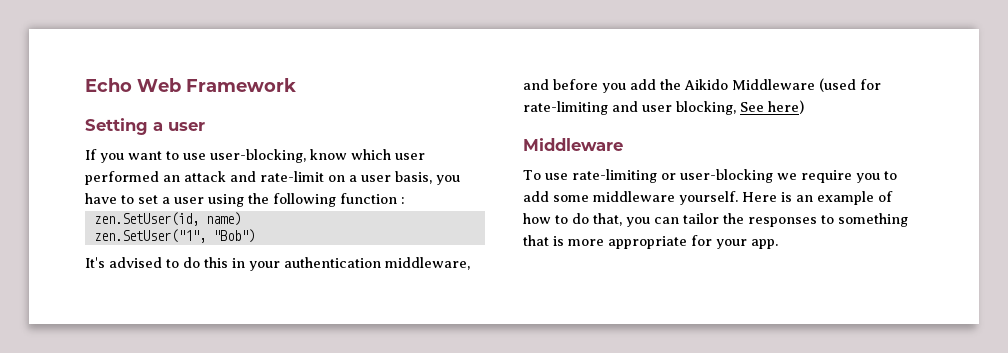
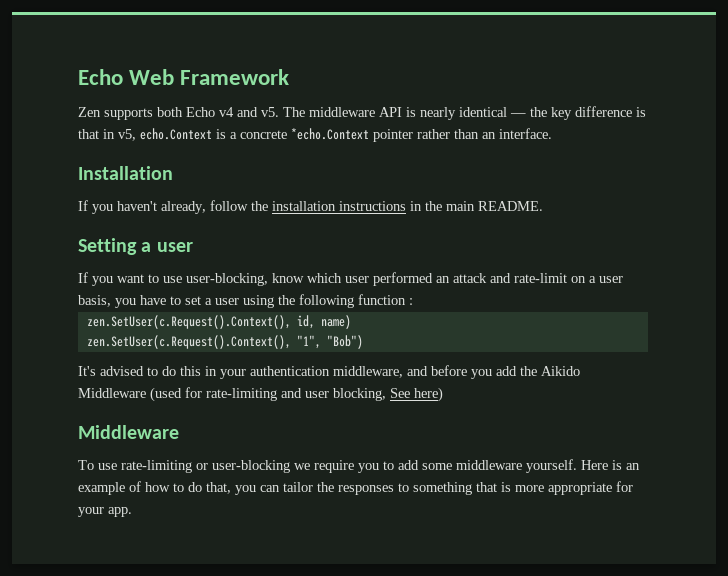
(296, 85) none -> [78,106,646,120] [78,128,552,142] [78,166,173,180] [78,200,543,214] // Zen supports both Echo v4 and v5. The middleware API is nearly identical — the key difference is that in v5, echo.Context is a concrete *echo.Context pointer rather than an interface. // Installation // If you haven't already, follow the installation instructions in the main README.
[93,212,199,226] zen.SetUser(id, -> [86,315,315,329] zen.SetUser(c.Request().Context(), id,
[93,229,206,243] zen.SetUser("1", -> [86,335,321,349] zen.SetUser(c.Request().Context(), "1",

